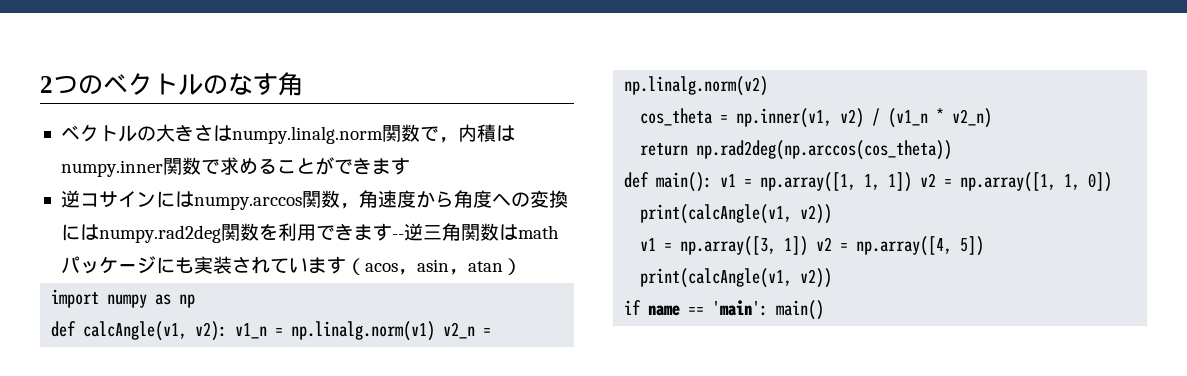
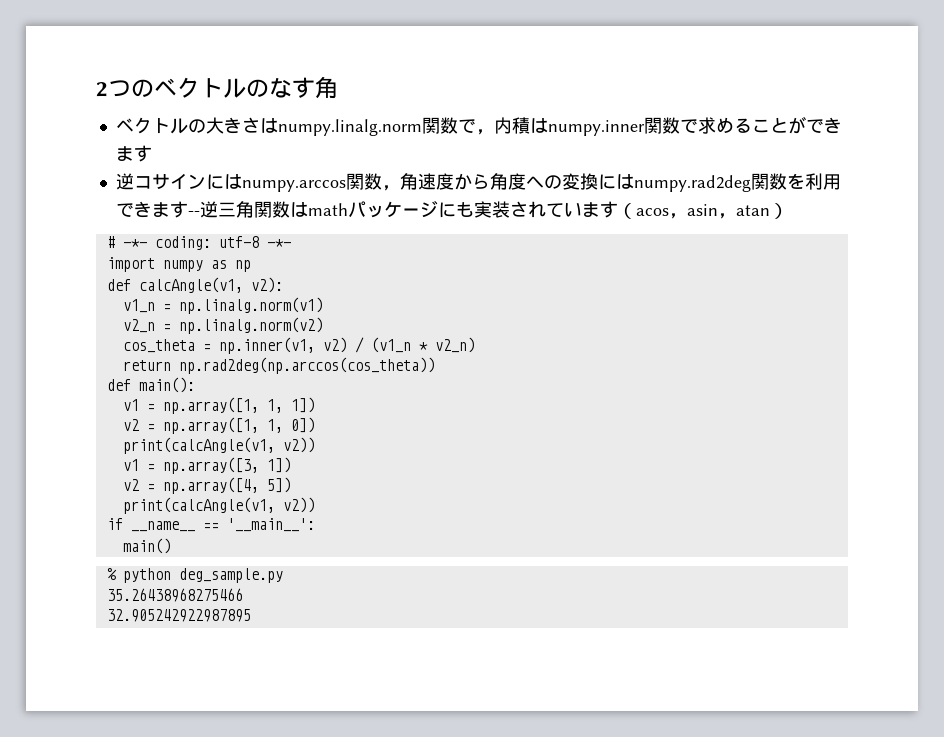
(522, 266) none -> [106,236,291,250] // # -*- coding: utf-8 -*-
(228, 331) none -> (283, 285) //
(436, 331) none -> (323, 305) //
(713, 182) none -> (195, 385) //
(913, 182) none -> (315, 405) //
(809, 246) none -> (291, 465) //
[648,300,825,320] name == 'main': main() -> [130,518,315,532] [122,538,171,554] [106,568,283,583] [106,588,243,602] [106,609,251,622] __name__ == '__main__': // main() // % python deg_sample.py // 35.26438968275466 // 32.905242922987895

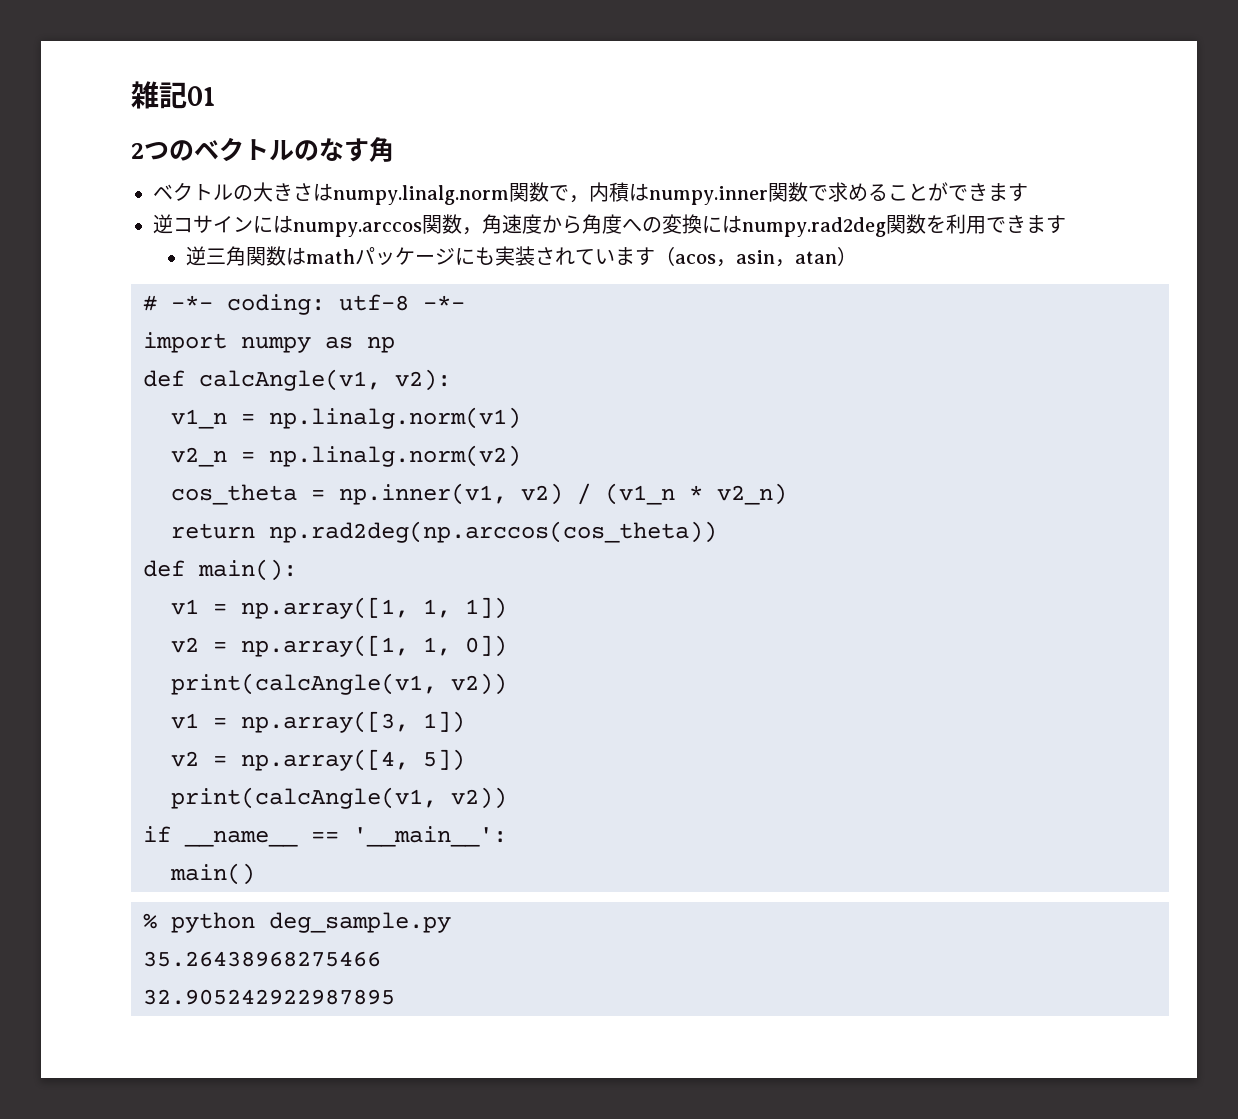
(96, 89) none -> [131,81,216,109] 雑記01 //
[187,211,200,216] -- -> (1066, 224) //

